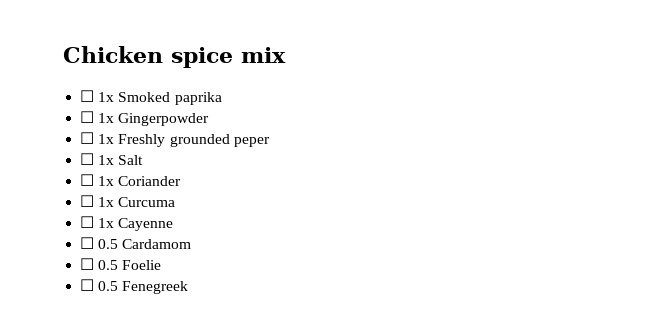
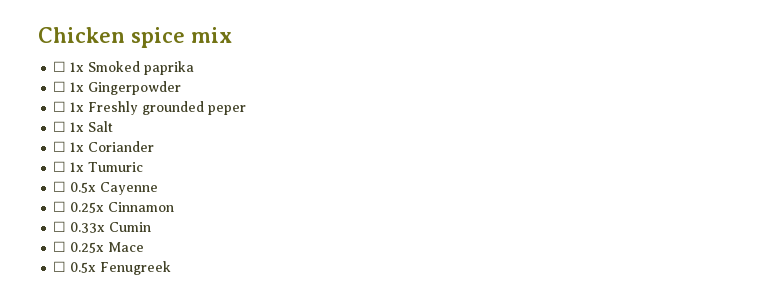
[118,197,176,207] [80,216,115,228] Curcuma // ☐ 1x -> [88,162,144,172] [53,181,97,193] Tumuric // ☐ 0.5x
[98,239,192,249] [80,258,162,270] [80,279,189,294] 0.5 Cardamom // ☐ 0.5 Foelie // ☐ 0.5 Fenegreek -> [70,202,175,213] [53,221,152,233] [53,241,145,253] [53,261,172,275] 0.25x Cinnamon // ☐ 0.33x Cumin // ☐ 0.25x Mace // ☐ 0.5x Fenugreek

